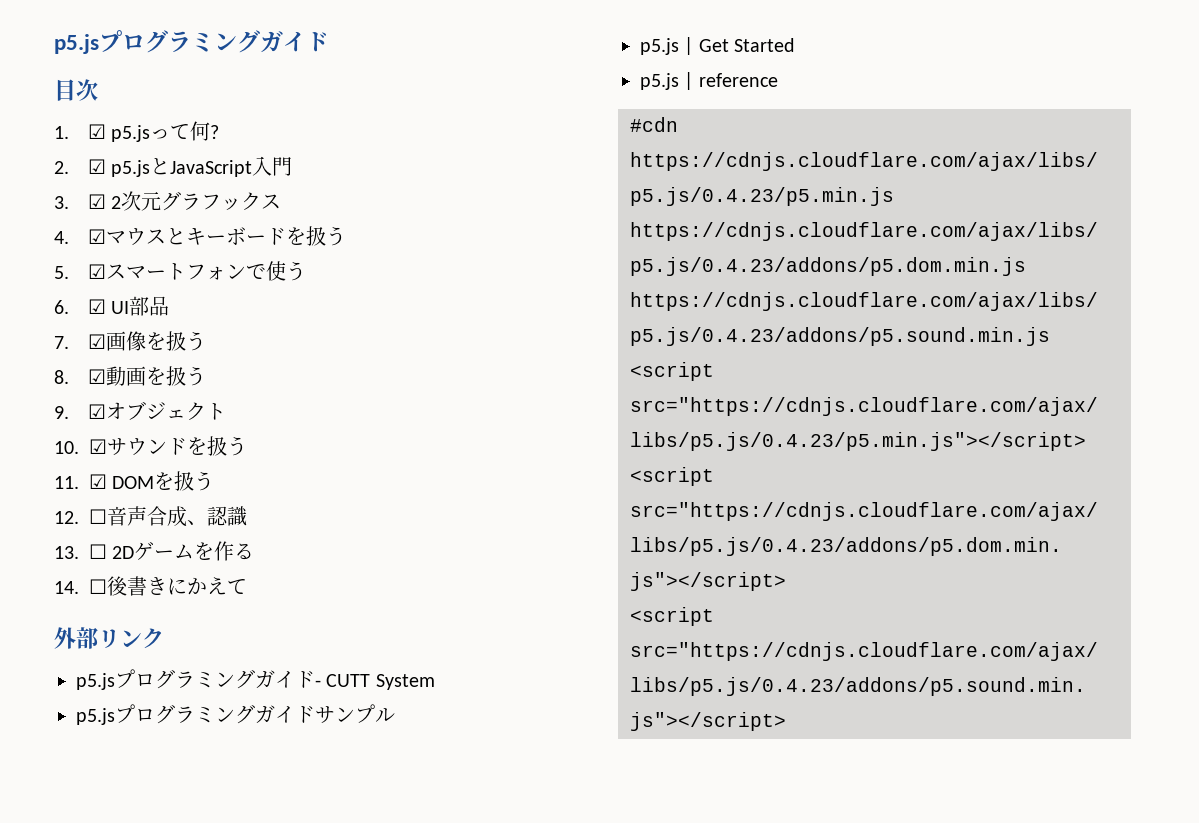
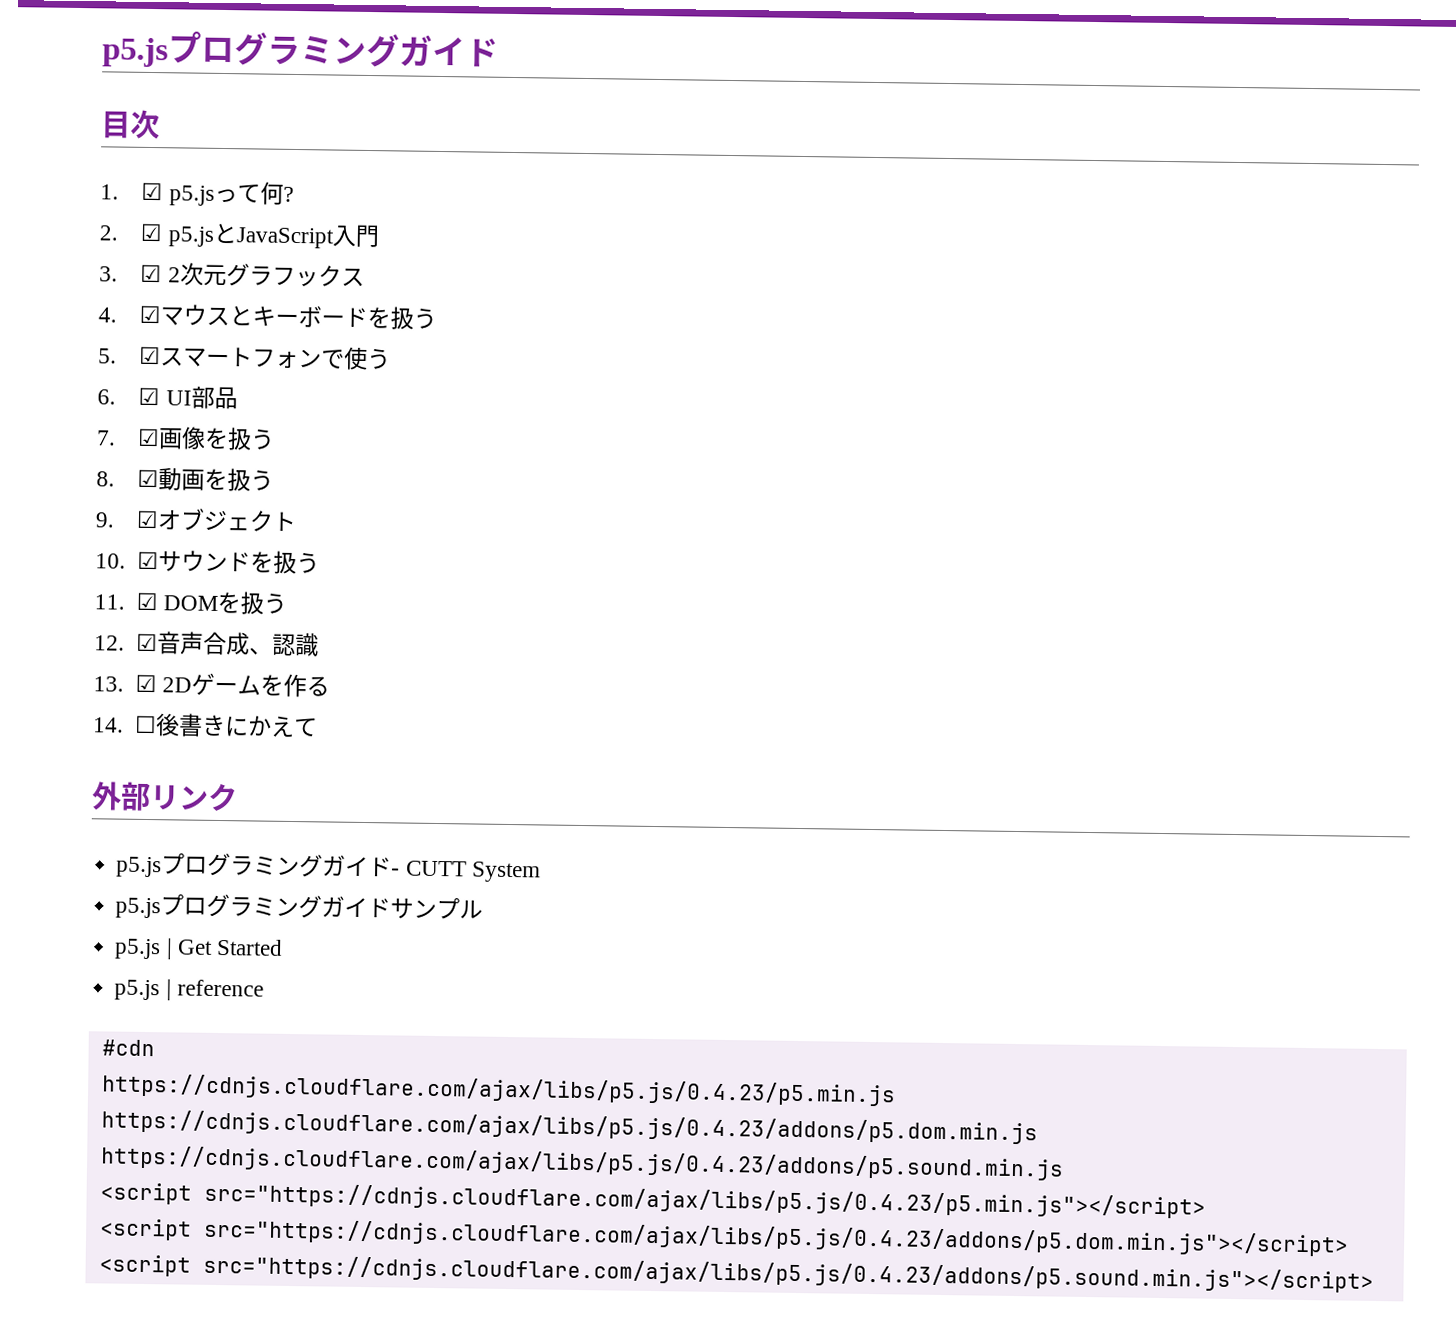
[89,509,107,524] ☐ -> [135,633,158,652] ☑
[89,544,107,559] ☐ -> [134,674,157,693] ☑

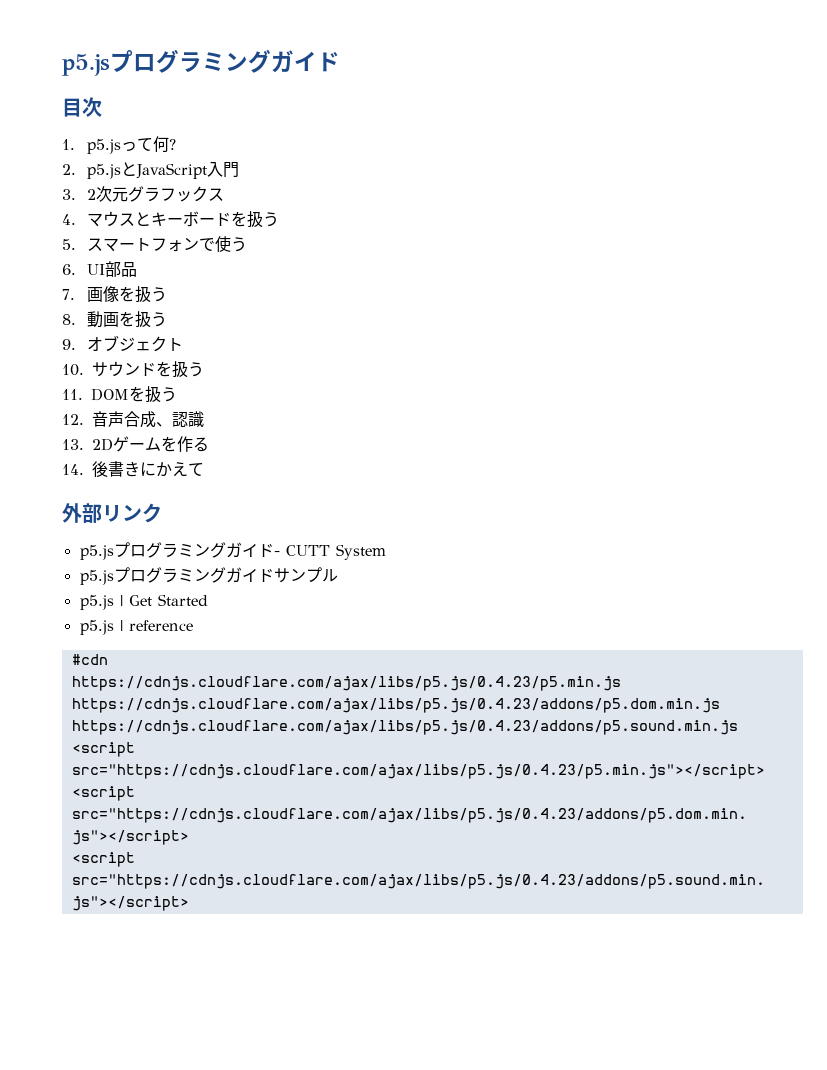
[141,182,164,201] ☑ -> (75, 144) none
[140,223,164,242] ☑ -> (76, 169) none
[140,264,163,283] ☑ -> (76, 194) none
[139,305,162,324] ☑ -> (76, 219) none
[139,346,162,365] ☑ -> (76, 244) none
[138,387,161,406] ☑ -> (76, 269) none
[137,428,161,447] ☑ -> (75, 294) none
[137,469,160,488] ☑ -> (76, 319) none
[136,510,160,529] ☑ -> (76, 344) none
[136,551,159,570] ☑ -> (84, 370) none
[135,592,158,611] ☑ -> (83, 394) none
[135,633,158,652] ☑ -> (84, 419) none
[134,674,157,693] ☑ -> (84, 444) none
[134,715,157,734] ☐ -> (84, 469) none

